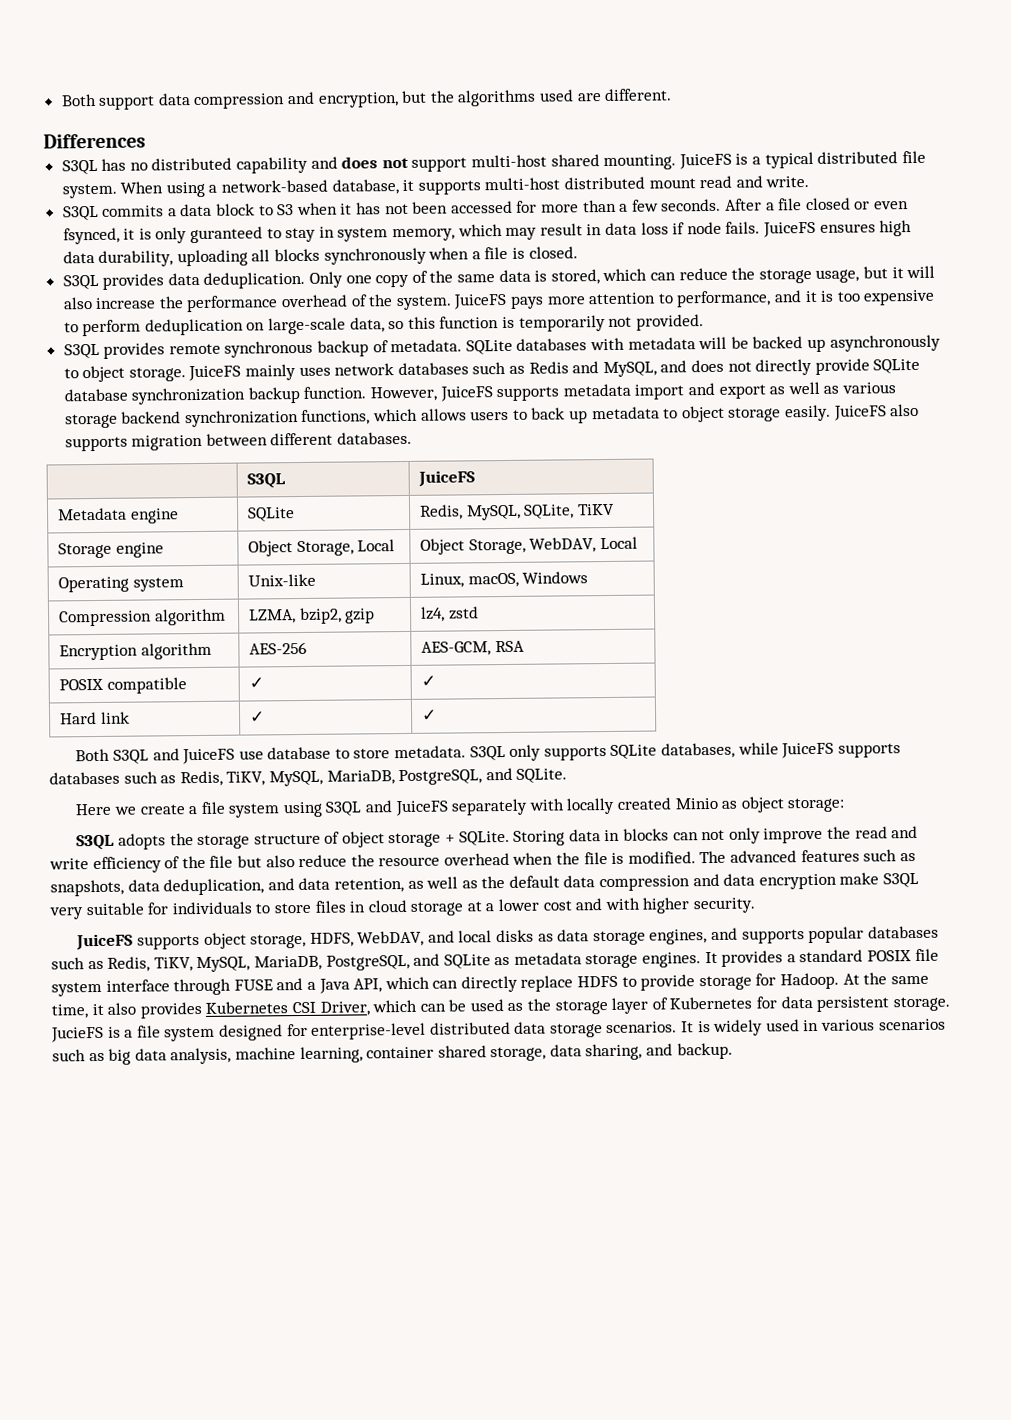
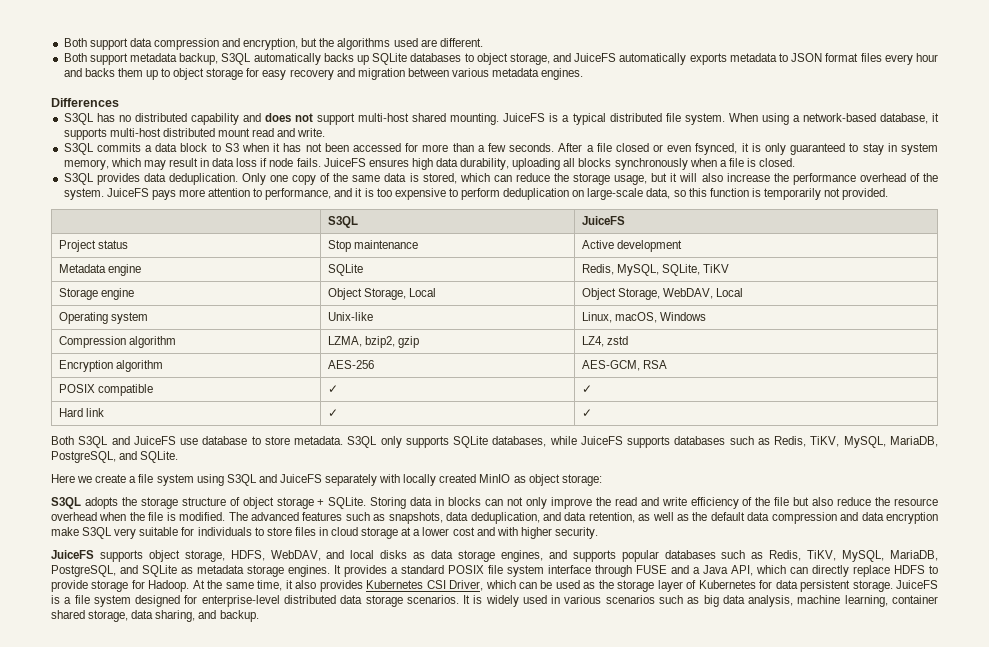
(673, 94) none -> [63,53,938,65] [63,68,584,80] // Both support metadata backup, S3QL automatically backs up SQLite databases to object storage, and JuiceFS automatically exports metadata to JSON format files every hour and backs them up to object storage for easy recovery and migration between various metadata engines.
[190,226,264,244] guranteed -> [790,143,846,155] guaranteed
[63,334,941,359] [63,358,921,383] [63,381,896,405] [64,403,920,429] [64,431,413,452] [247,473,287,489] [418,470,476,487] // S3QL provides remote synchronous backup of metadata. SQLite databases with metadata will be backed up asynchronously to object storage. JuiceFS mainly uses network databases such as Redis and MySQL, and does not directly provide SQLite database synchronization backup function. However, JuiceFS supports metadata import and export as well as various storage backend synchronization functions, which allows users to back up metadata to object storage easily. JuiceFS also supports migration between different databases. // | S3QL | JuiceFS -> [327,216,358,228] [581,216,625,225] [58,240,128,252] [327,240,418,252] [581,240,682,252] // | S3QL | JuiceFS // Project status | Stop maintenance | Active development
[420,606,446,622] lz4, -> [581,336,604,347] LZ4,
[674,797,718,810] Minio -> [479,474,511,483] MinIO
[51,1026,104,1043] JucieFS -> [895,580,938,589] JuiceFS

